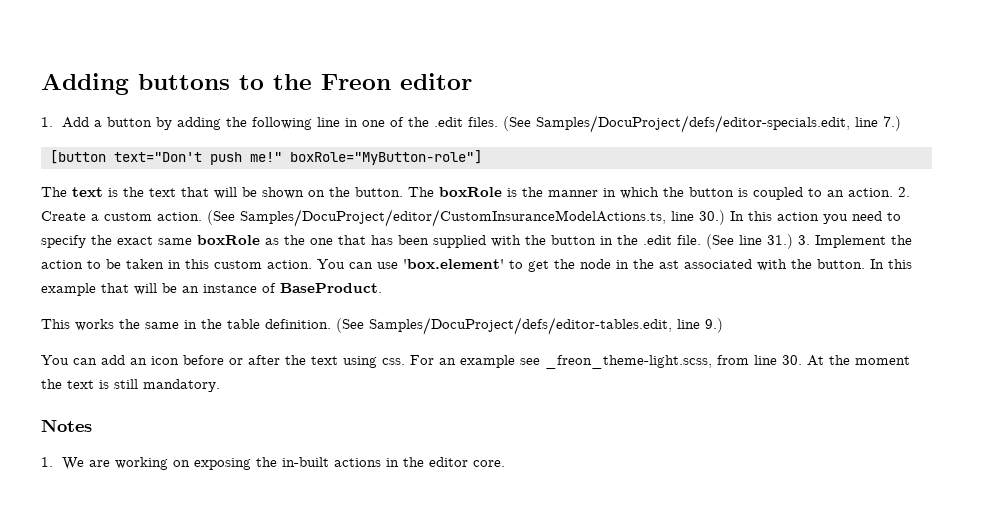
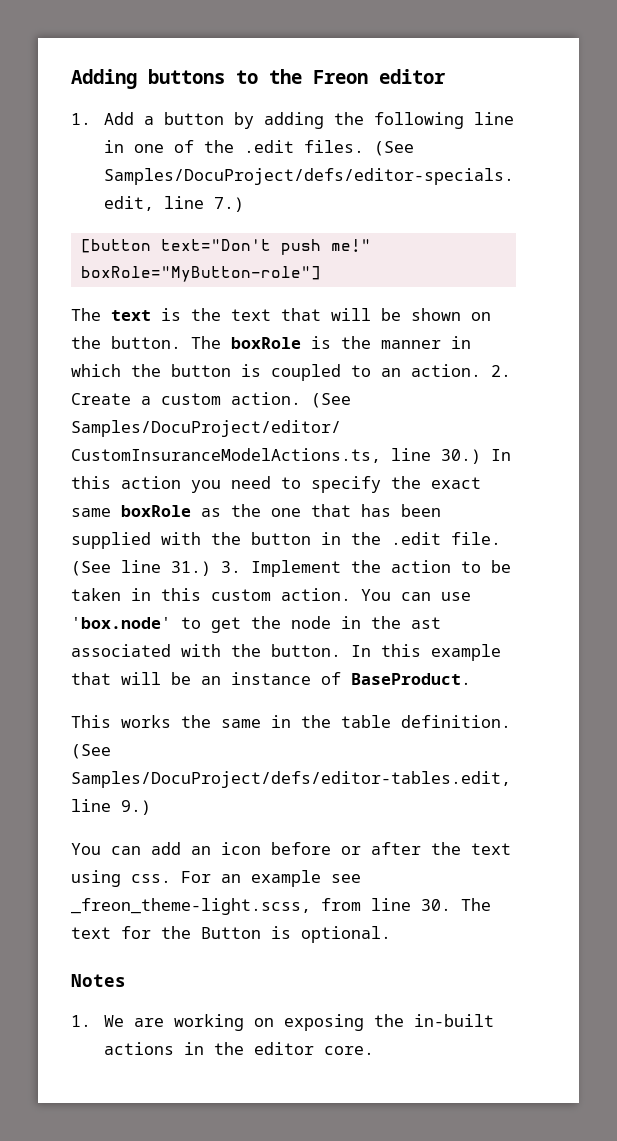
[403,259,504,269] 'box.element' -> [71,617,171,629] 'box.node'
[807,355,910,366] [41,379,220,392] At the moment the text is still mandatory. -> [461,898,491,911] [71,926,391,943] The text for the Button is optional.

